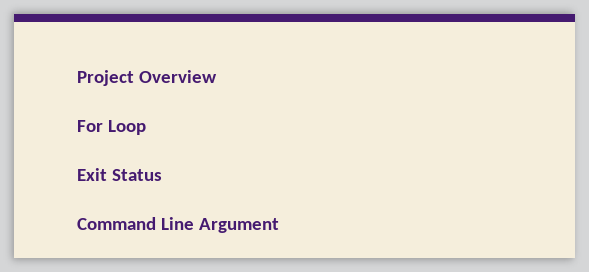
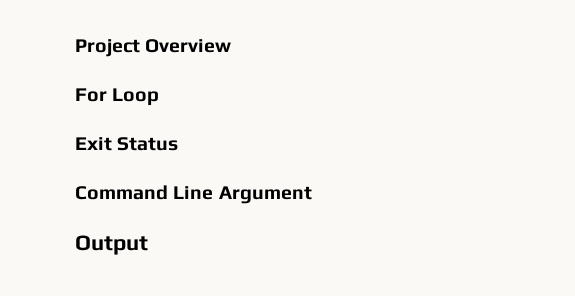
(280, 225) none -> [75,235,148,255] // Output

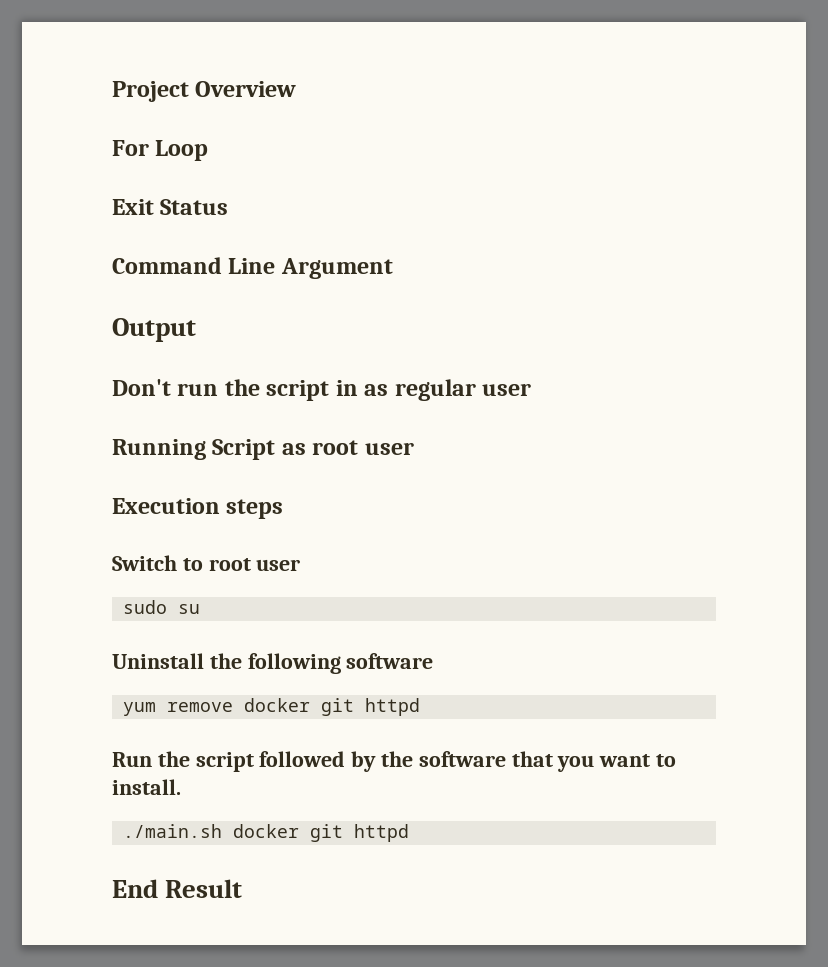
(148, 245) none -> [112,379,532,401] [112,439,414,460] [112,498,284,519] [112,555,301,571] [123,600,201,614] [112,653,434,674] [123,698,421,716] [112,751,677,772] [112,779,181,795] [123,824,410,842] [112,879,243,898] // Don't run the script in as regular user // Running Script as root user // Execution steps // Switch to root user // sudo su // Uninstall the following software // yum remove docker git httpd // Run the script followed by the software that you want to install. // ./main.sh docker git httpd // End Result

